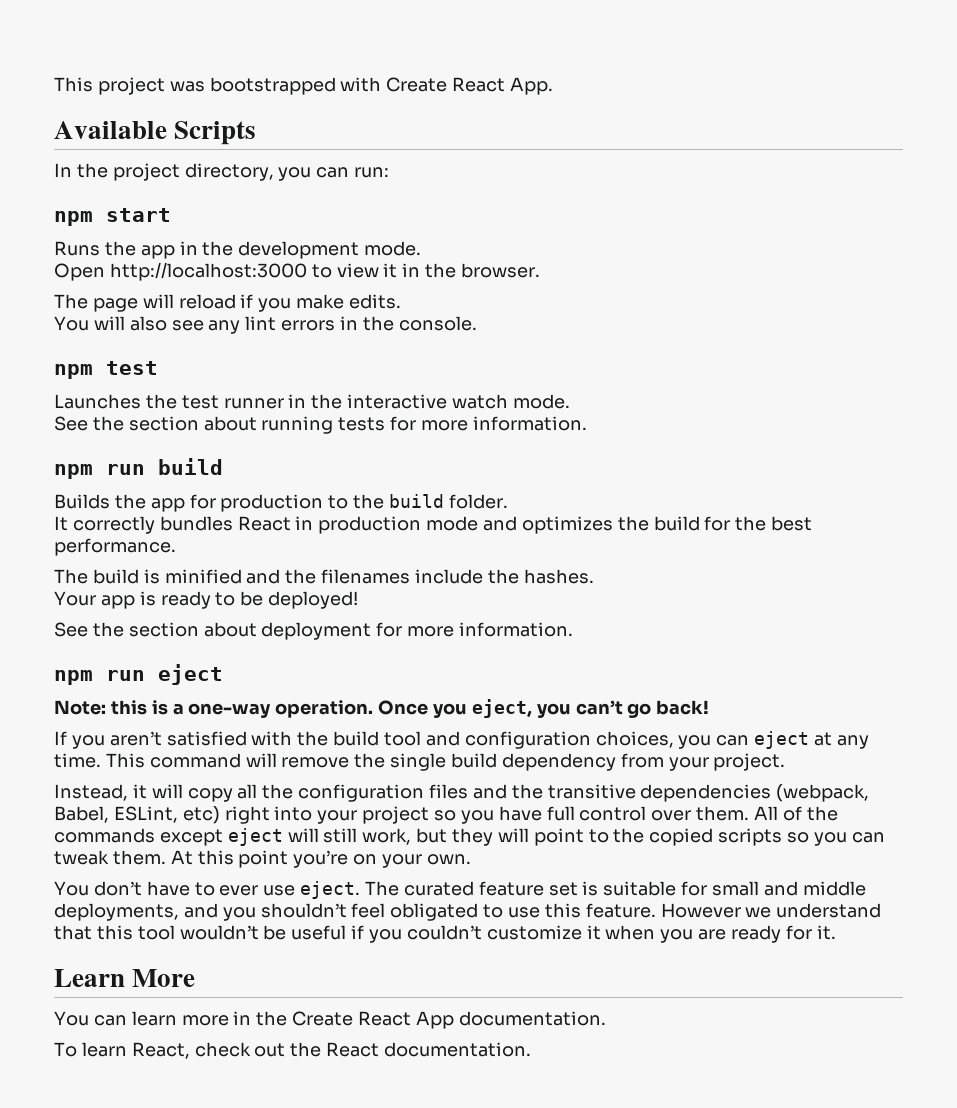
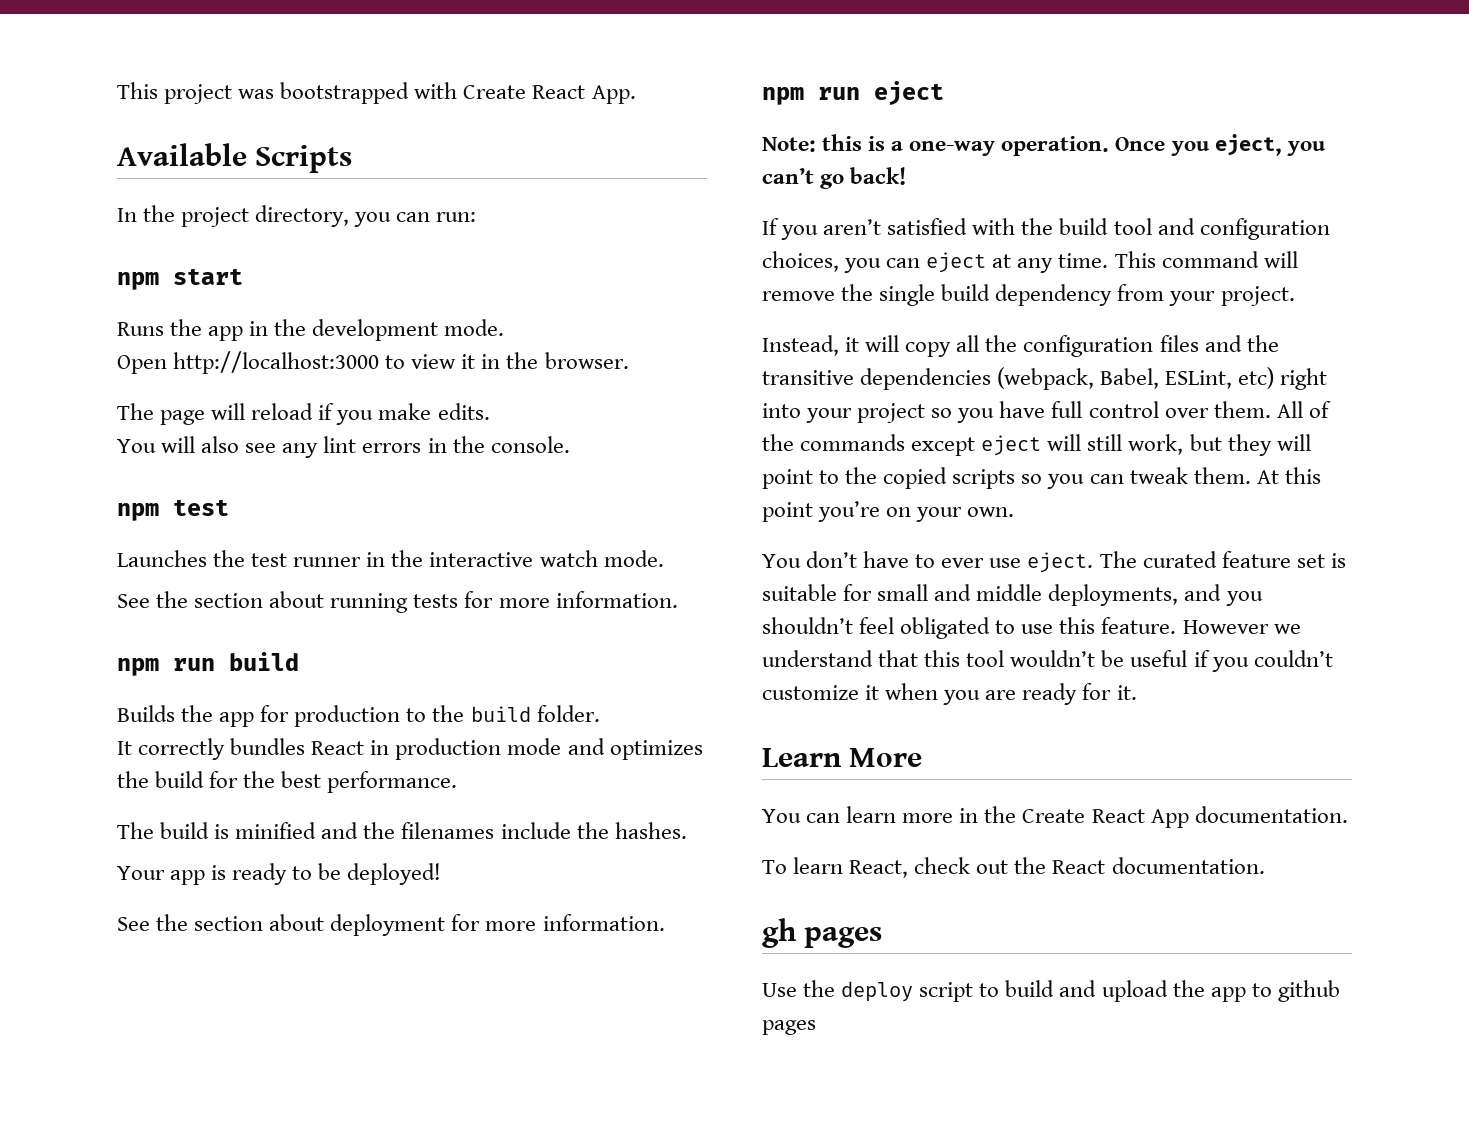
(532, 1049) none -> [762,918,883,948] [762,980,1340,1002] [762,1020,816,1035] // gh pages // Use the deploy script to build and upload the app to github pages

